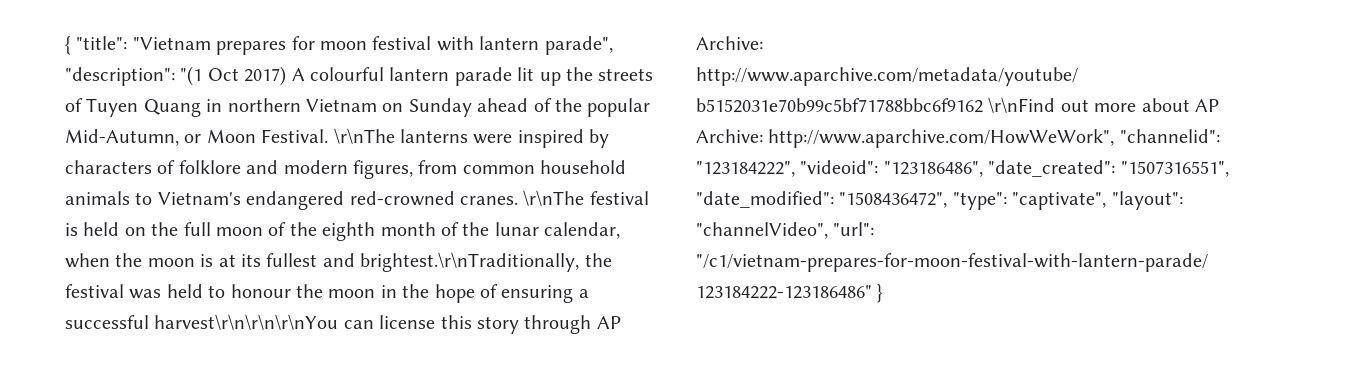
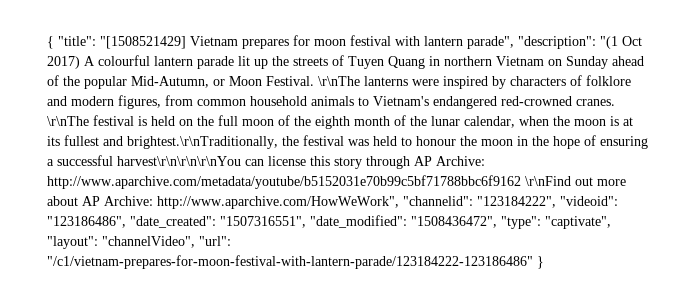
[132,37,211,50] "Vietnam -> [100,36,238,49] "[1508521429] Vietnam

